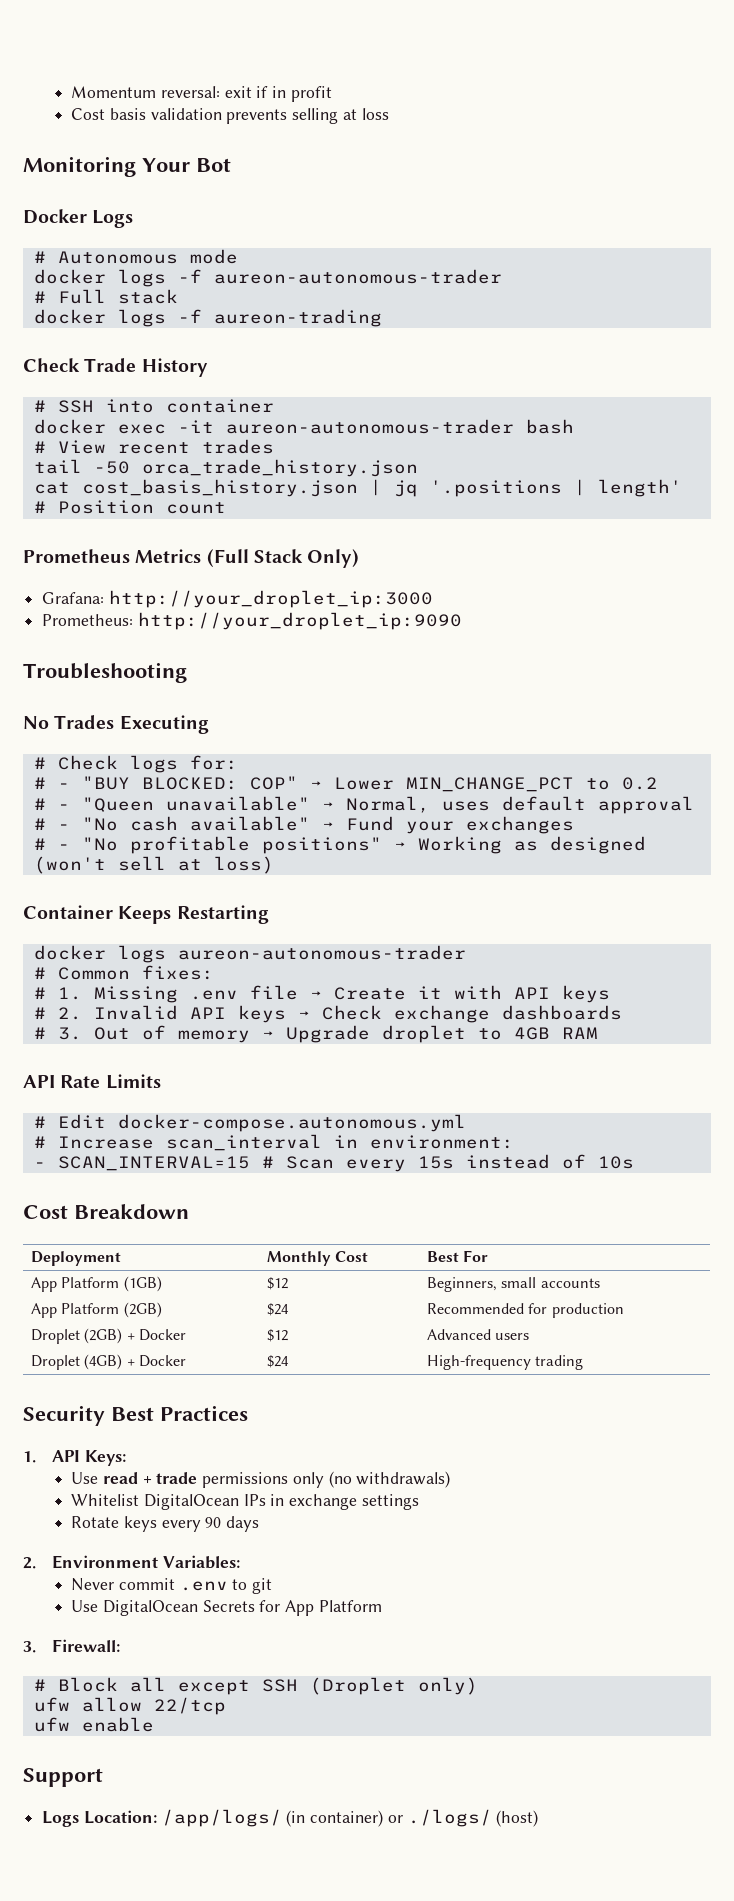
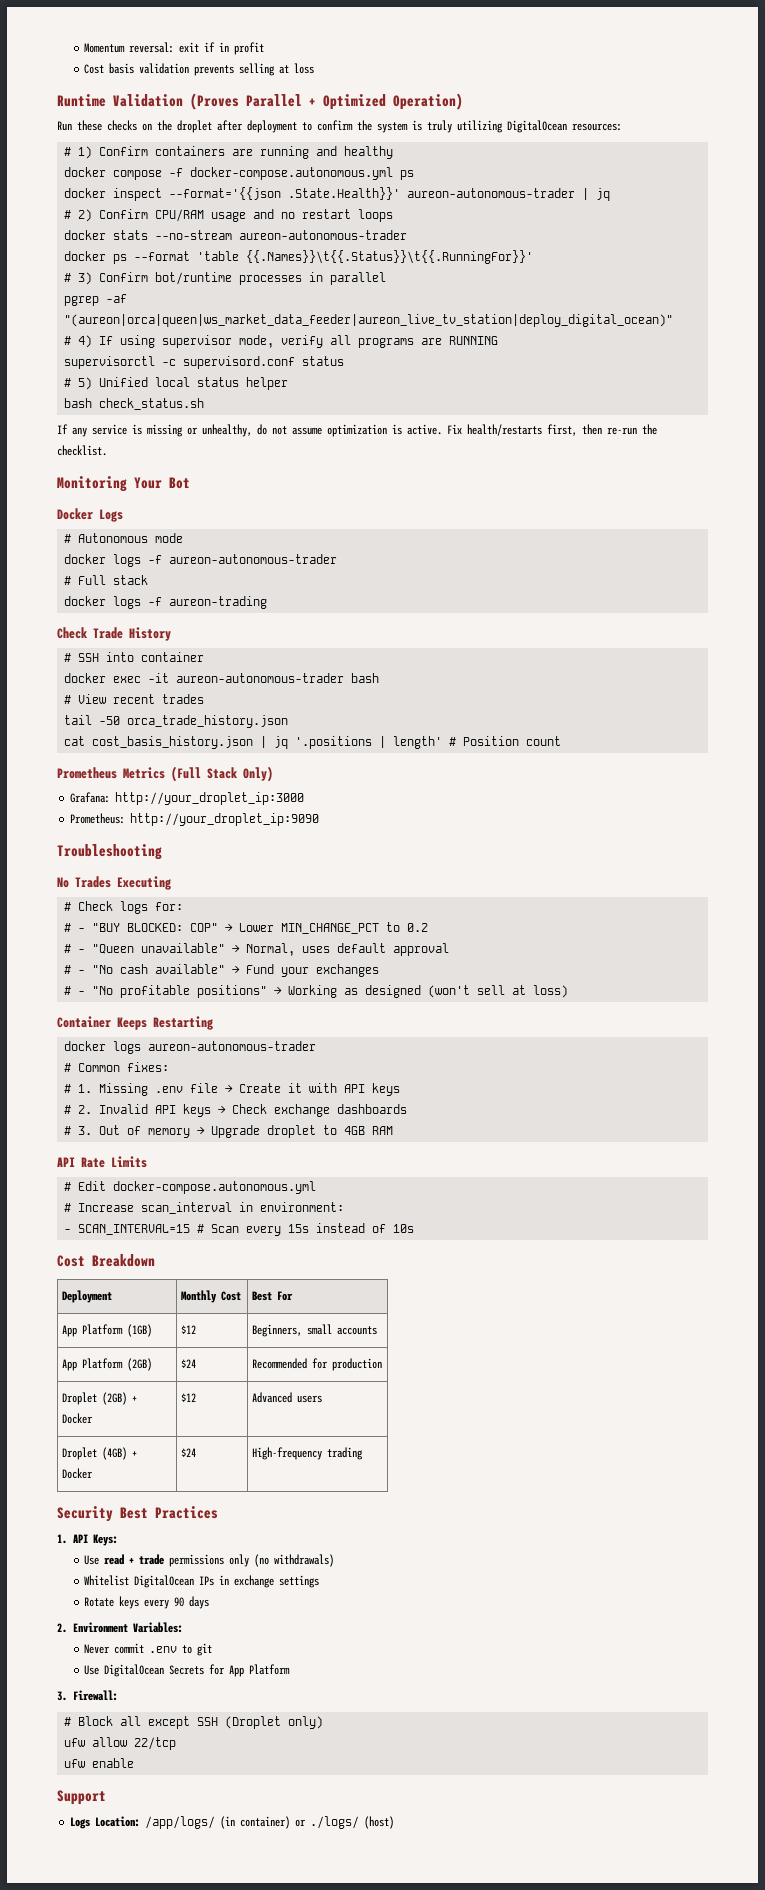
(389, 114) none -> [57,93,463,110] [57,120,622,133] [64,146,394,159] [64,167,415,180] [64,187,611,201] [64,209,394,222] [64,230,408,240] [64,250,534,264] [64,272,387,285] [64,294,128,306] [64,314,674,327] [64,335,499,348] [64,356,345,369] [64,377,289,390] [64,398,205,410] [57,424,657,437] [57,445,107,456] // Runtime Validation (Proves Parallel + Optimized Operation) // Run these checks on the droplet after deployment to confirm the system is truly utilizing DigitalOcean resources: // # 1) Confirm containers are running and healthy // docker compose -f docker-compose.autonomous.yml ps // docker inspect --format='{{json .State.Health}}' aureon-autonomous-trader | jq // # 2) Confirm CPU/RAM usage and no restart loops // docker stats --no-stream aureon-autonomous-trader // docker ps --format 'table {{.Names}}\t{{.Status}}\t{{.RunningFor}}' // # 3) Confirm bot/runtime processes in parallel // pgrep -af "(aureon|orca|queen|ws_market_data_feeder|aureon_live_tv_station|deploy_digital_ocean)" // # 4) If using supervisor mode, verify all programs are RUNNING // supervisorctl -c supervisord.conf status // # 5) Unified local status helper // bash check_status.sh // If any service is missing or unhealthy, do not assume optimization is active. Fix health/restarts first, then re-run the checklist.

